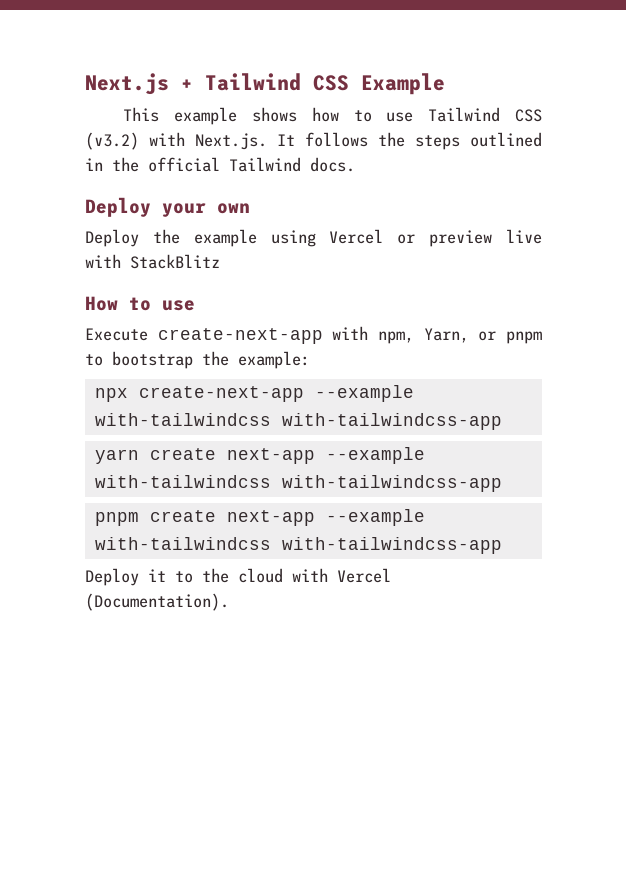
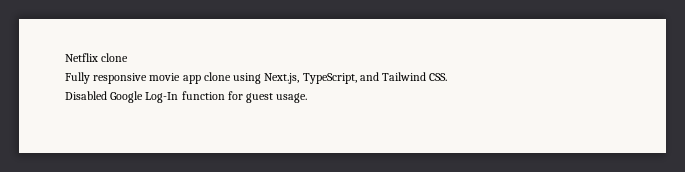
[85,73,445,95] [123,107,542,125] [85,132,542,150] [85,157,355,172] [85,197,250,217] [85,229,542,247] [85,254,220,269] [85,296,195,311] [85,326,543,344] [85,351,310,369] [94,385,414,402] [94,413,502,430] [94,447,425,464] [94,475,502,492] [94,509,425,526] [94,537,502,554] [85,568,391,586] [85,593,229,611] Next.js + Tailwind CSS Example // This example shows how to use Tailwind CSS (v3.2) with Next.js. It follows the steps outlined in the official Tailwind docs. // Deploy your own // Deploy the example using Vercel or preview live with StackBlitz // How to use // Execute create-next-app with npm, Yarn, or pnpm to bootstrap the example: // npx create-next-app --example with-tailwindcss with-tailwindcss-app // yarn create next-app --example with-tailwindcss with-tailwindcss-app // pnpm create next-app --example with-tailwindcss with-tailwindcss-app // Deploy it to the cloud with Vercel (Documentation). -> [65,53,129,62] [65,72,448,84] [65,91,308,103] Netflix clone // Fully responsive movie app clone using Next.js, TypeScript, and Tailwind CSS. // Disabled Google Log-In function for guest usage.

